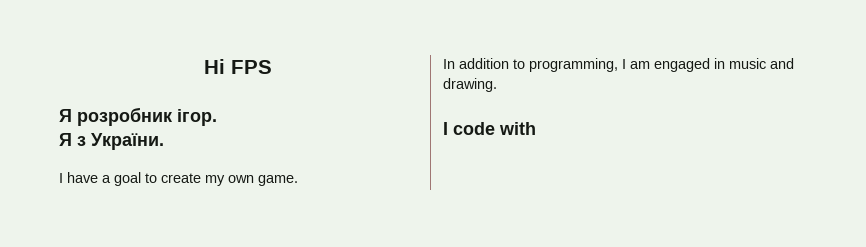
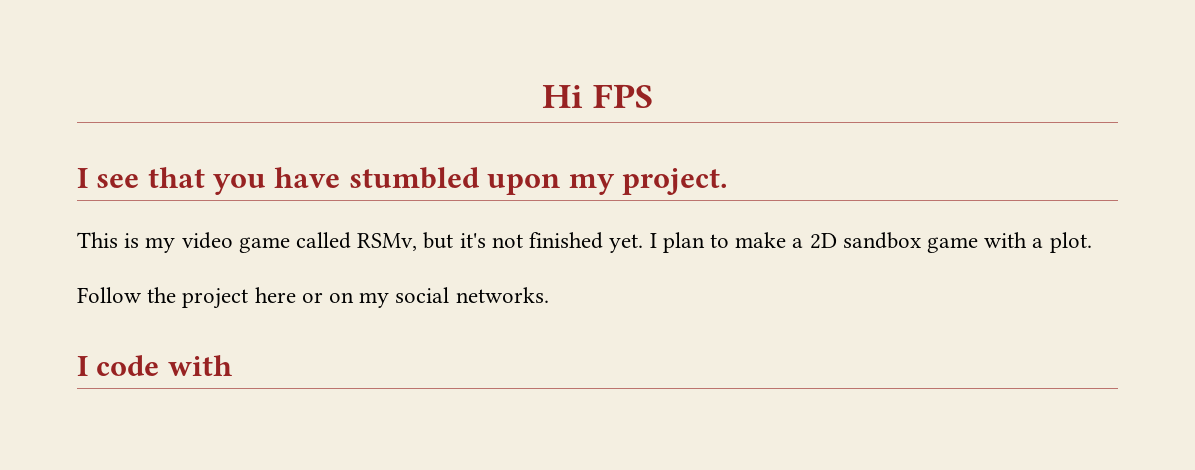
[59,107,217,126] [59,133,164,150] [59,172,298,186] [443,58,794,72] [443,78,497,92] Я розробник ігор. // Я з України. // I have a goal to create my own game. // In addition to programming, I am engaged in music and drawing. -> [77,167,728,195] [77,232,1092,253] [77,287,549,309] I see that you have stumbled upon my project. // This is my video game called RSMv, but it's not finished yet. I plan to make a 2D sandbox game with a plot. // Follow the project here or on my social networks.

